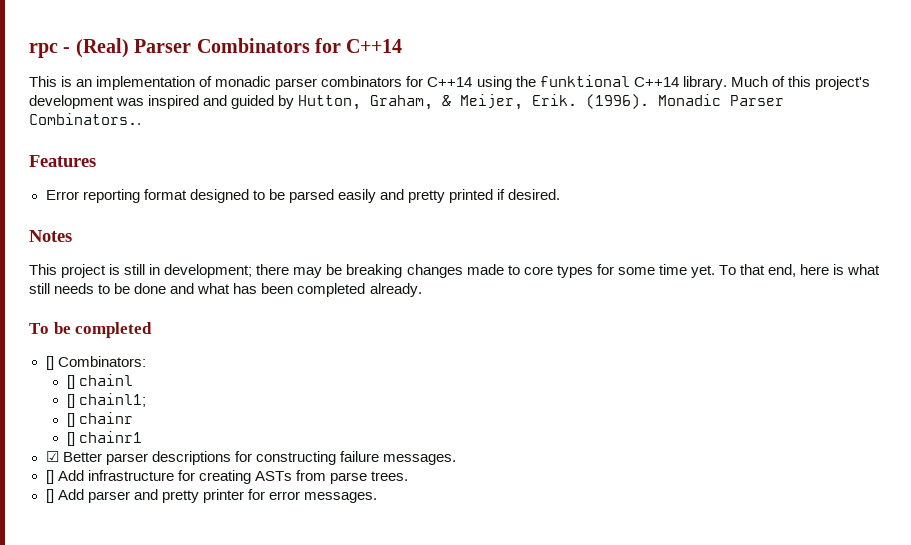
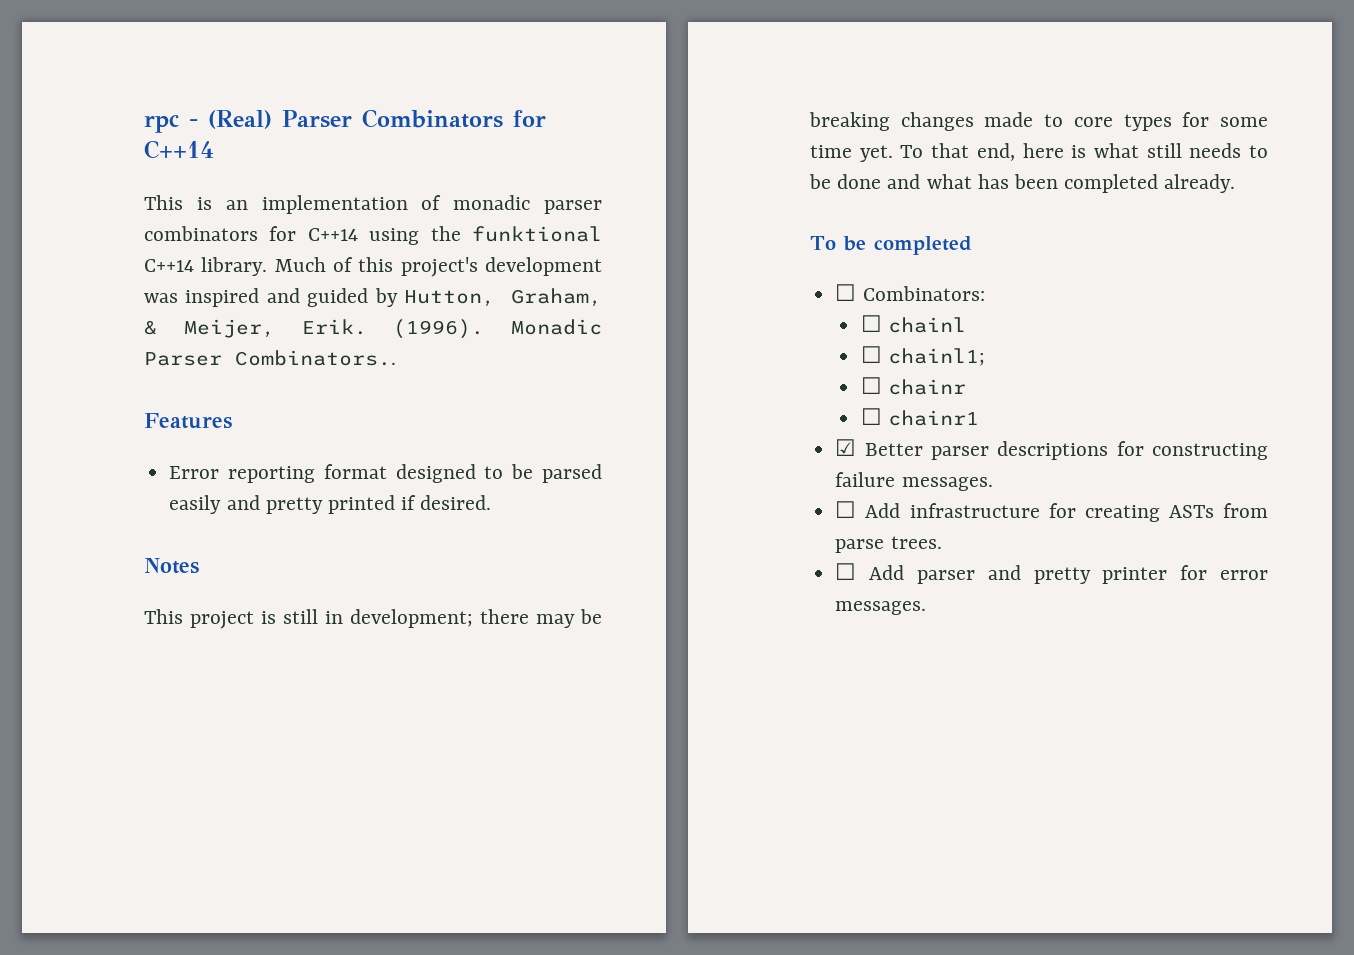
[45,356,54,370] [] -> [835,284,857,301] ☐
[66,375,75,389] [] -> [860,315,882,332] ☐
[66,394,75,408] [] -> [860,346,882,363] ☐
[66,413,75,427] [] -> [860,377,882,394] ☐
[66,432,75,446] [] -> [860,408,882,425] ☐
[45,470,54,484] [] -> [835,501,857,518] ☐
[45,489,54,503] [] -> [835,563,857,580] ☐

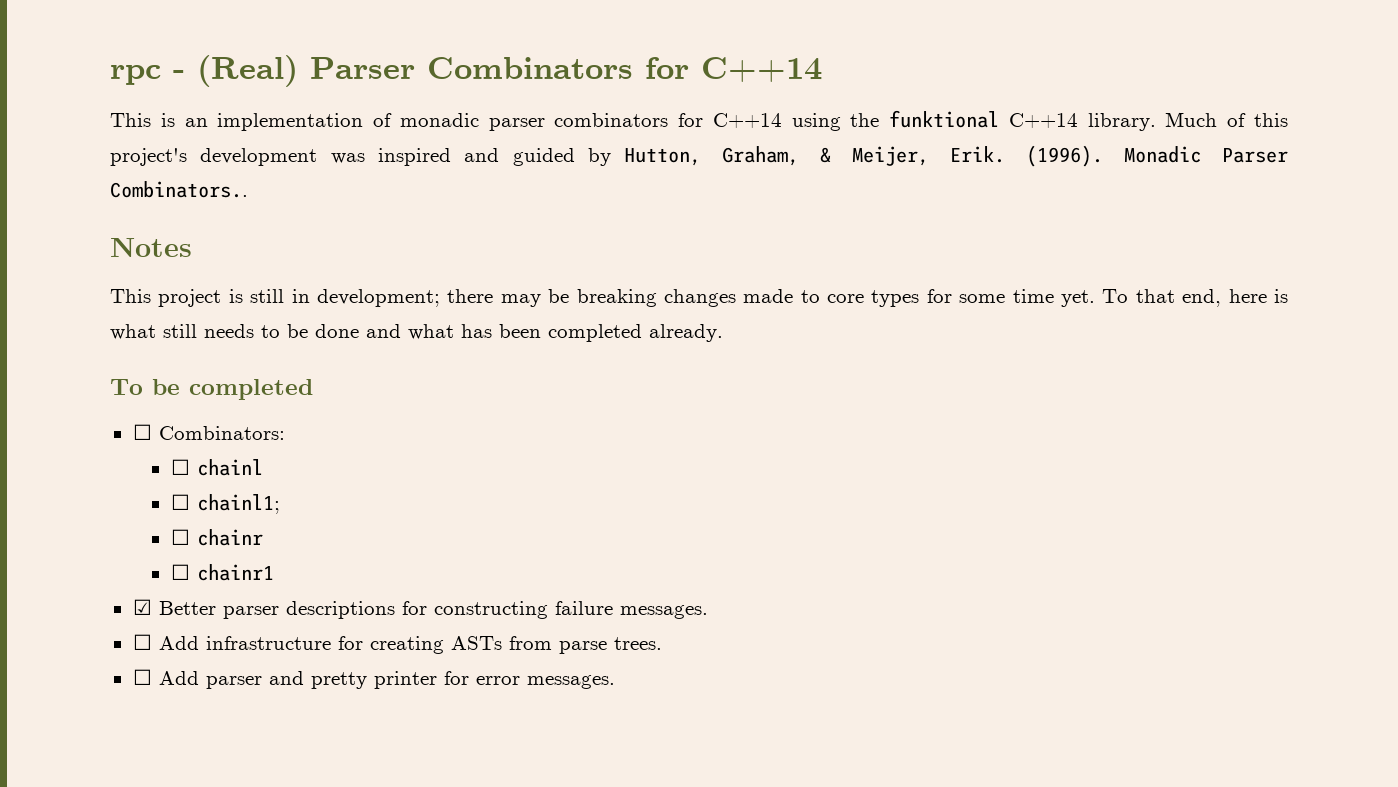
[144,413,232,429] [169,464,602,483] [169,495,492,514] // Features // Error reporting format designed to be parsed easily and pretty printed if desired. -> (248, 189) none

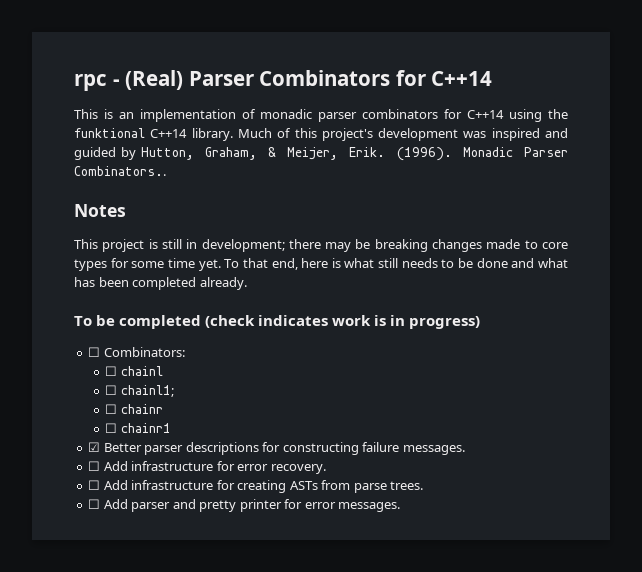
(313, 389) none -> [205,315,481,329] (check indicates work is in progress)
(708, 612) none -> [88,461,326,474] // ☐ Add infrastructure for error recovery.

